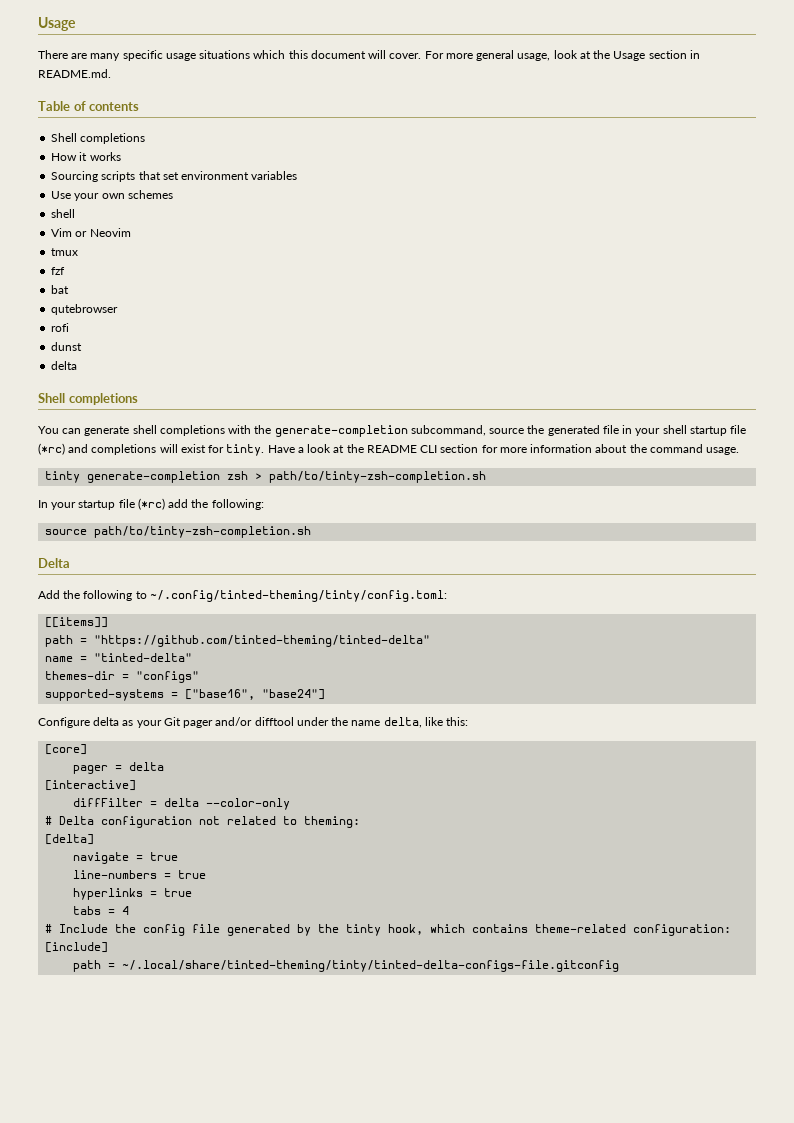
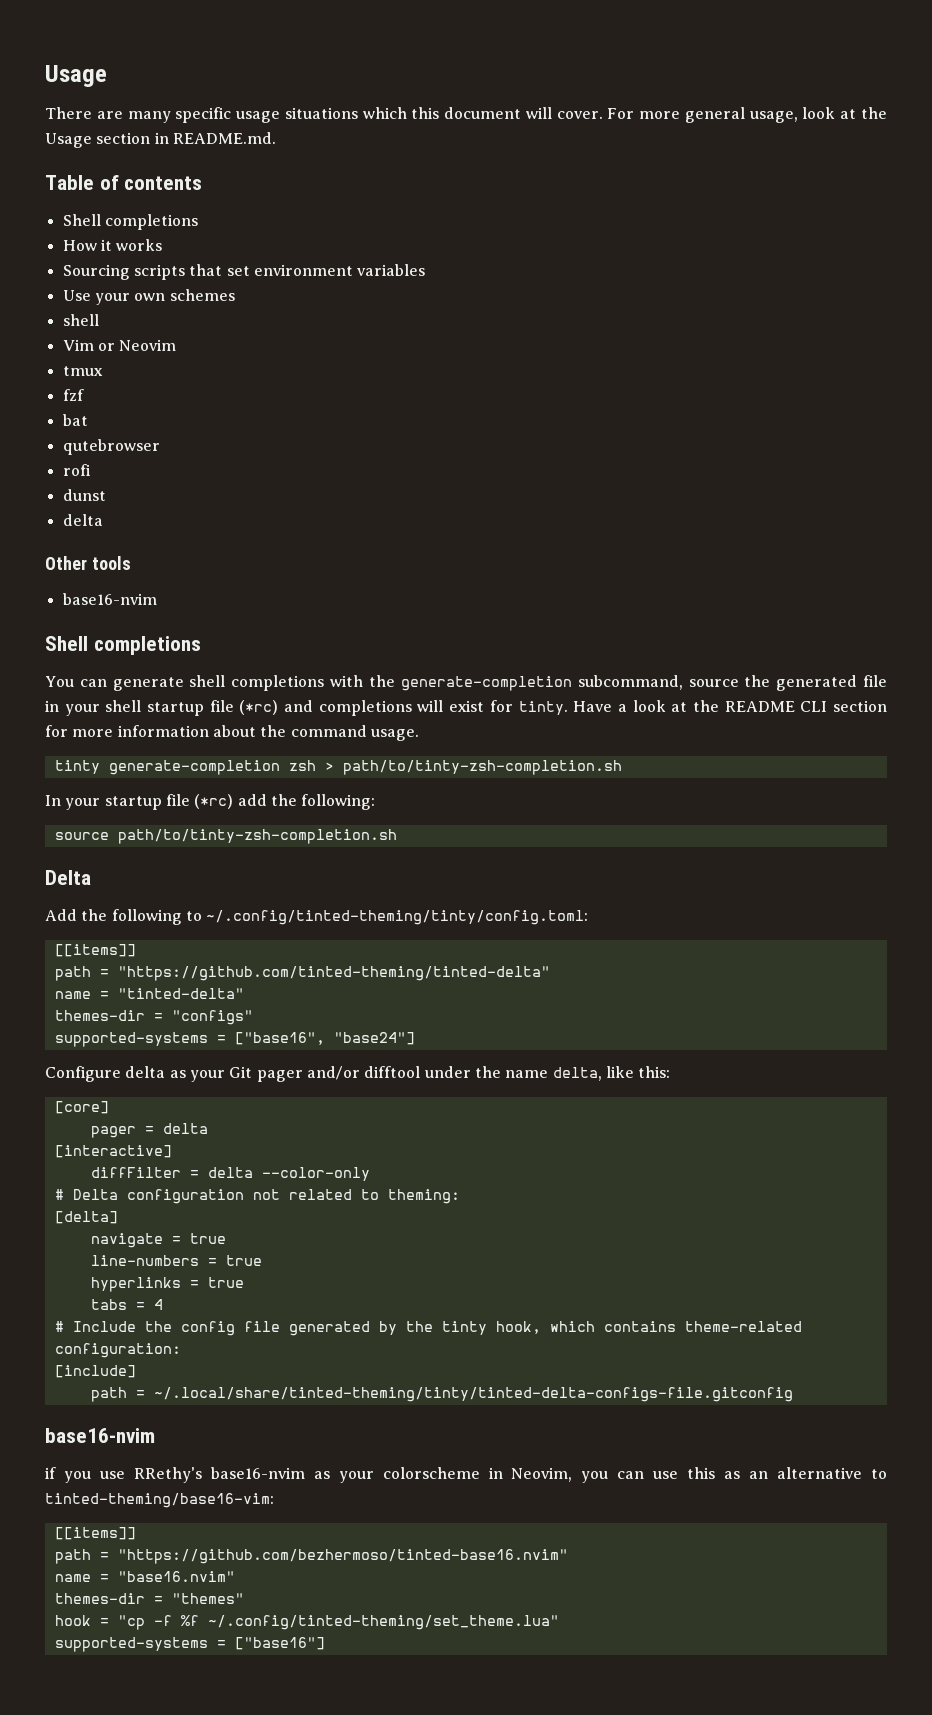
(78, 365) none -> [45,556,131,570] [62,593,157,605] // Other tools // base16-nvim
(620, 966) none -> [45,1428,155,1443] [45,1467,888,1483] [45,1493,274,1508] [54,1527,136,1540] [54,1549,568,1564] [54,1571,235,1582] [54,1593,244,1604] [54,1615,559,1630] [54,1637,325,1652] // base16-nvim // if you use RRethy's base16-nvim as your colorscheme in Neovim, you can use this as an alternative to tinted-theming/base16-vim: // [[items]] // path = "https://github.com/bezhermoso/tinted-base16.nvim" // name = "base16.nvim" // themes-dir = "themes" // hook = "cp -f %f ~/.config/tinted-theming/set_theme.lua" // supported-systems = ["base16"]

